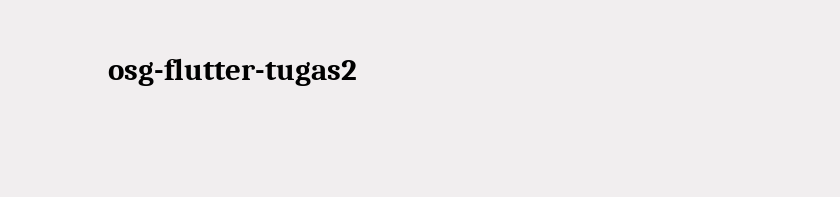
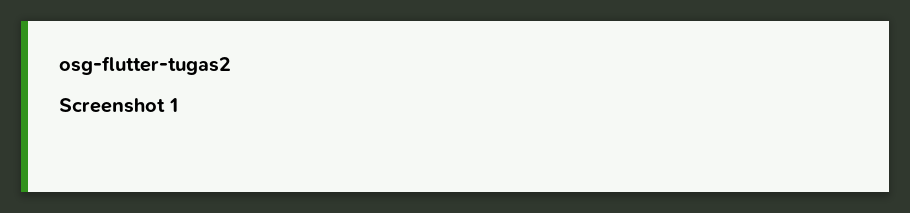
(357, 72) none -> [59,98,178,113] // Screenshot 1

